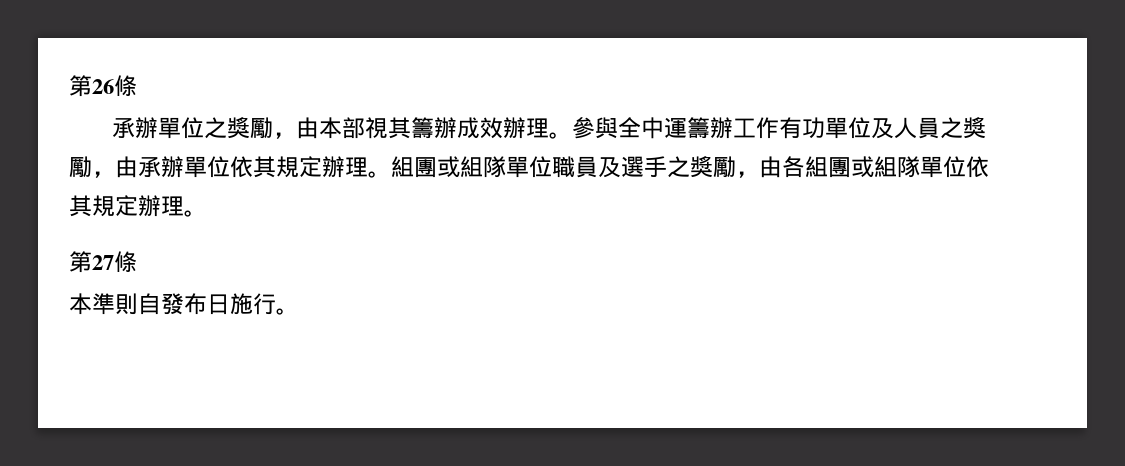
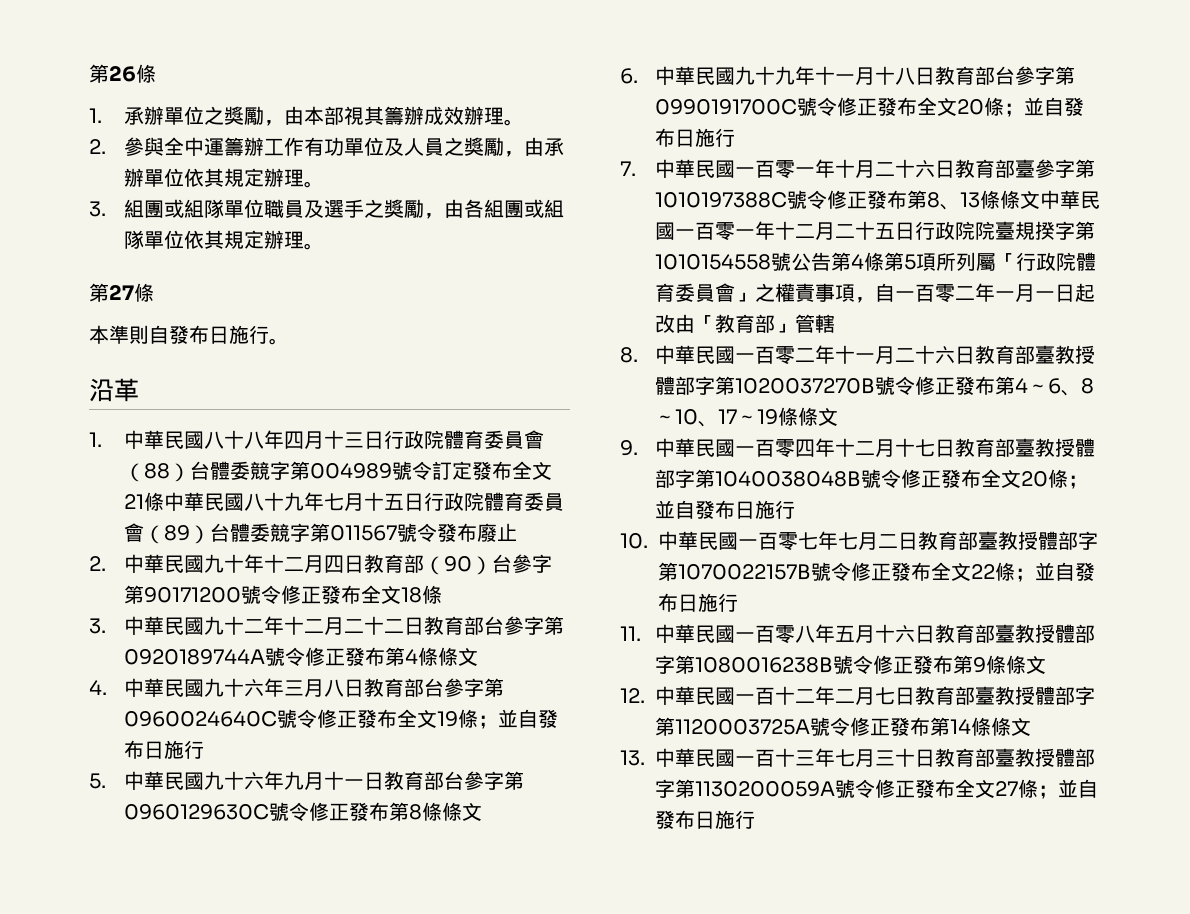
(137, 85) none -> [89,108,102,123] 1.
(573, 135) none -> [89,139,106,154] // 2.
(391, 174) none -> [89,201,106,217] // 3.
(299, 311) none -> [89,378,139,402] [89,430,545,449] [124,461,553,482] [124,492,565,511] [124,523,518,544] [89,554,553,575] [124,585,443,604] [89,616,565,635] [124,647,479,666] [89,678,505,697] [124,709,559,729] [124,740,205,759] [89,771,525,790] [124,802,483,821] [620,66,1076,85] [655,97,1085,117] [655,128,736,147] [620,159,1096,179] [655,190,1101,210] [655,221,1096,241] [655,252,1097,271] [655,283,1096,303] [655,314,836,333] [620,345,1096,365] [655,376,1095,396] [655,407,839,427] [620,438,1096,458] [655,469,1089,489] [655,500,796,519] [620,531,1098,551] [658,562,1095,582] [658,593,738,612] [620,624,1096,644] [655,655,1047,674] [620,686,1096,705] [655,717,1032,736] [620,748,1096,767] [655,779,1099,799] [655,810,756,829] // 沿革 // 1.中華民國八十八年四月十三日行政院體育委員會（88）台體委競字第004989號令訂定發布全文21條中華民國八十九年七月十五日行政院體育委員會（89）台體委競字第011567號令發布廢止 // 2.中華民國九十年十二月四日教育部（90）台參字第90171200號令修正發布全文18條 // 3.中華民國九十二年十二月二十二日教育部台參字第0920189744A號令修正發布第4條條文 // 4.中華民國九十六年三月八日教育部台參字第0960024640C號令修正發布全文19條；並自發布日施行 // 5.中華民國九十六年九月十一日教育部台參字第0960129630C號令修正發布第8條條文 // 6.中華民國九十九年十一月十八日教育部台參字第0990191700C號令修正發布全文20條；並自發布日施行 // 7.中華民國一百零一年十月二十六日教育部臺參字第1010197388C號令修正發布第8、13條條文中華民國一百零一年十二月二十五日行政院院臺規揆字第1010154558號公告第4條第5項所列屬「行政院體育委員會」之權責事項，自一百零二年一月一日起改由「教育部」管轄 // 8.中華民國一百零二年十一月二十六日教育部臺教授體部字第1020037270B號令修正發布第4～6、8～10、17～19條條文 // 9.中華民國一百零四年十二月十七日教育部臺教授體部字第1040038048B號令修正發布全文20條；並自發布日施行 // 10.中華民國一百零七年七月二日教育部臺教授體部字第1070022157B號令修正發布全文22條；並自發布日施行 // 11.中華民國一百零八年五月十六日教育部臺教授體部字第1080016238B號令修正發布第9條條文 // 12.中華民國一百十二年二月七日教育部臺教授體部字第1120003725A號令修正發布第14條條文 // 13.中華民國一百十三年七月三十日教育部臺教授體部字第1130200059A號令修正發布全文27條；並自發布日施行

